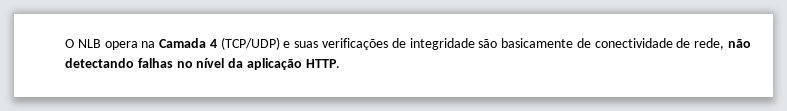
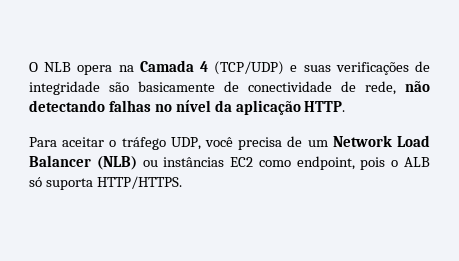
(340, 63) none -> [29,135,430,150] [29,155,430,170] [29,176,182,190] // Para aceitar o tráfego UDP, você precisa de um Network Load Balancer (NLB) ou instâncias EC2 como endpoint, pois o ALB só suporta HTTP/HTTPS.

